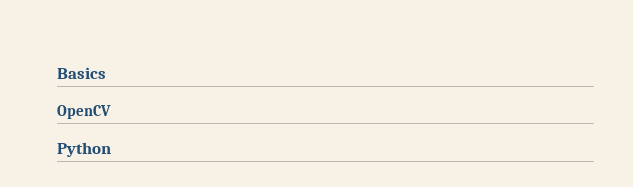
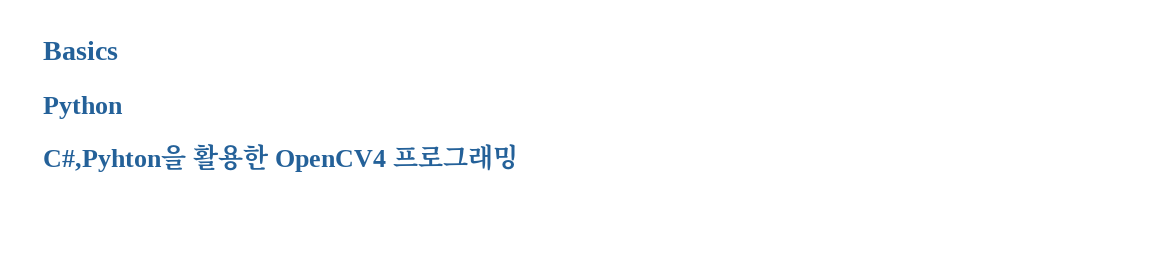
[57,105,111,119] [57,142,111,157] OpenCV // Python -> [43,96,123,119] [43,144,519,172] Python // C#,Pyhton을 활용한 OpenCV4 프로그래밍

